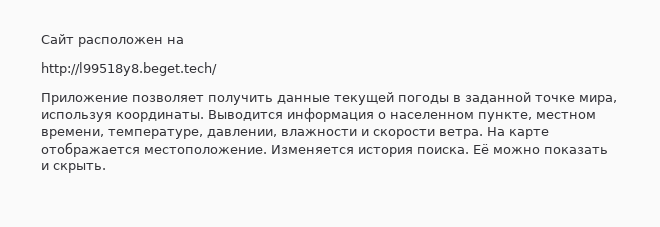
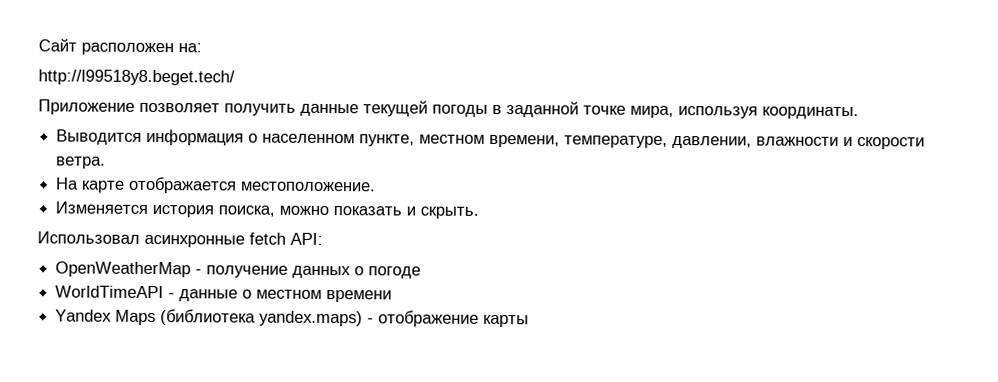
[167,37,184,44] на -> [178,43,202,53] на:
(204, 117) none -> (859, 113) //
(483, 134) none -> (107, 162) //
(267, 150) none -> (377, 186) //
[417,144,489,154] поиска. Её -> [218,205,276,217] поиска,
(106, 168) none -> [37,231,323,248] [55,261,422,279] [55,285,393,303] [55,309,530,328] // Использовал асинхронные fetch API: // OpenWeatherMap - получение данных о погоде // WorldTimeAPI - данные о местном времени // Yandex Maps (библиотека yandex.maps) - отображение карты

